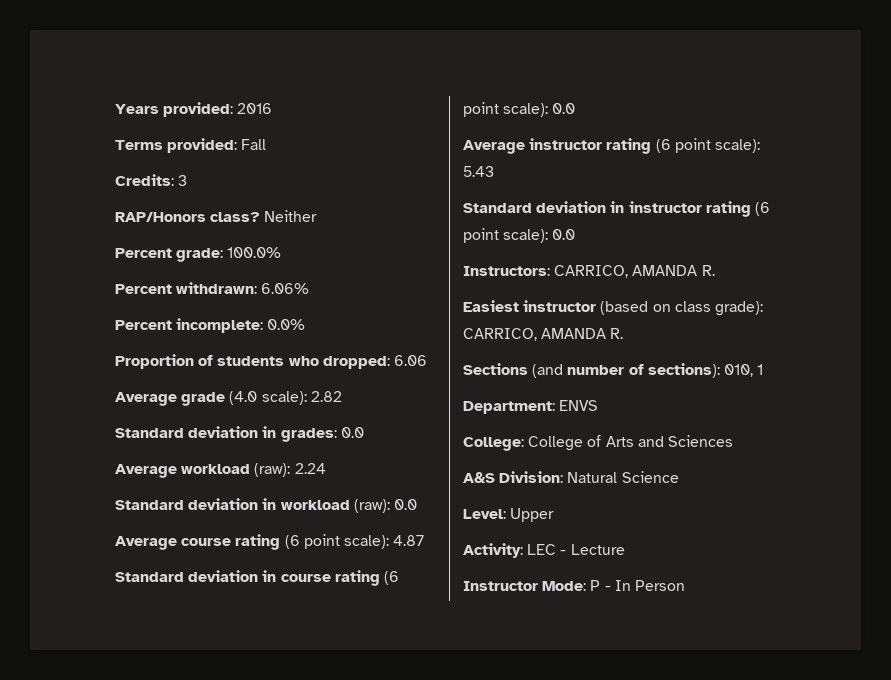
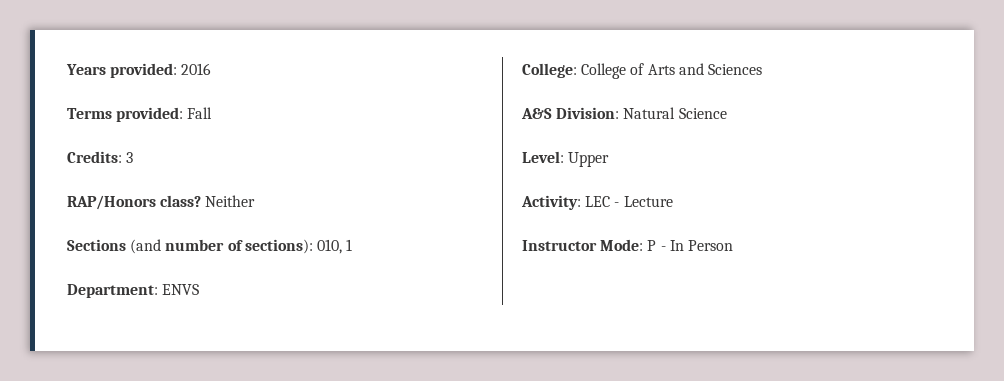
[115,247,282,262] [115,282,310,294] [115,318,306,333] [115,354,427,369] [115,391,342,406] [115,426,364,442] [115,463,326,478] [115,498,417,513] [115,534,425,550] [115,570,399,586] [463,102,576,117] [463,138,760,154] [463,166,494,177] [463,201,770,217] [463,228,576,243] [463,265,715,278] [463,300,763,316] [463,328,624,341] // Percent grade: 100.0% // Percent withdrawn: 6.06% // Percent incomplete: 0.0% // Proportion of students who dropped: 6.06 // Average grade (4.0 scale): 2.82 // Standard deviation in grades: 0.0 // Average workload (raw): 2.24 // Standard deviation in workload (raw): 0.0 // Average course rating (6 point scale): 4.87 // Standard deviation in course rating (6 point scale): 0.0 // Average instructor rating (6 point scale): 5.43 // Standard deviation in instructor rating (6 point scale): 0.0 // Instructors: CARRICO, AMANDA R. // Easiest instructor (based on class grade): CARRICO, AMANDA R. -> (256, 201) none

